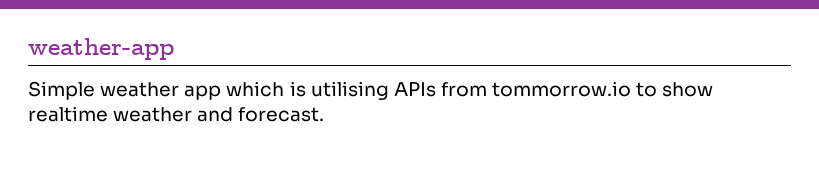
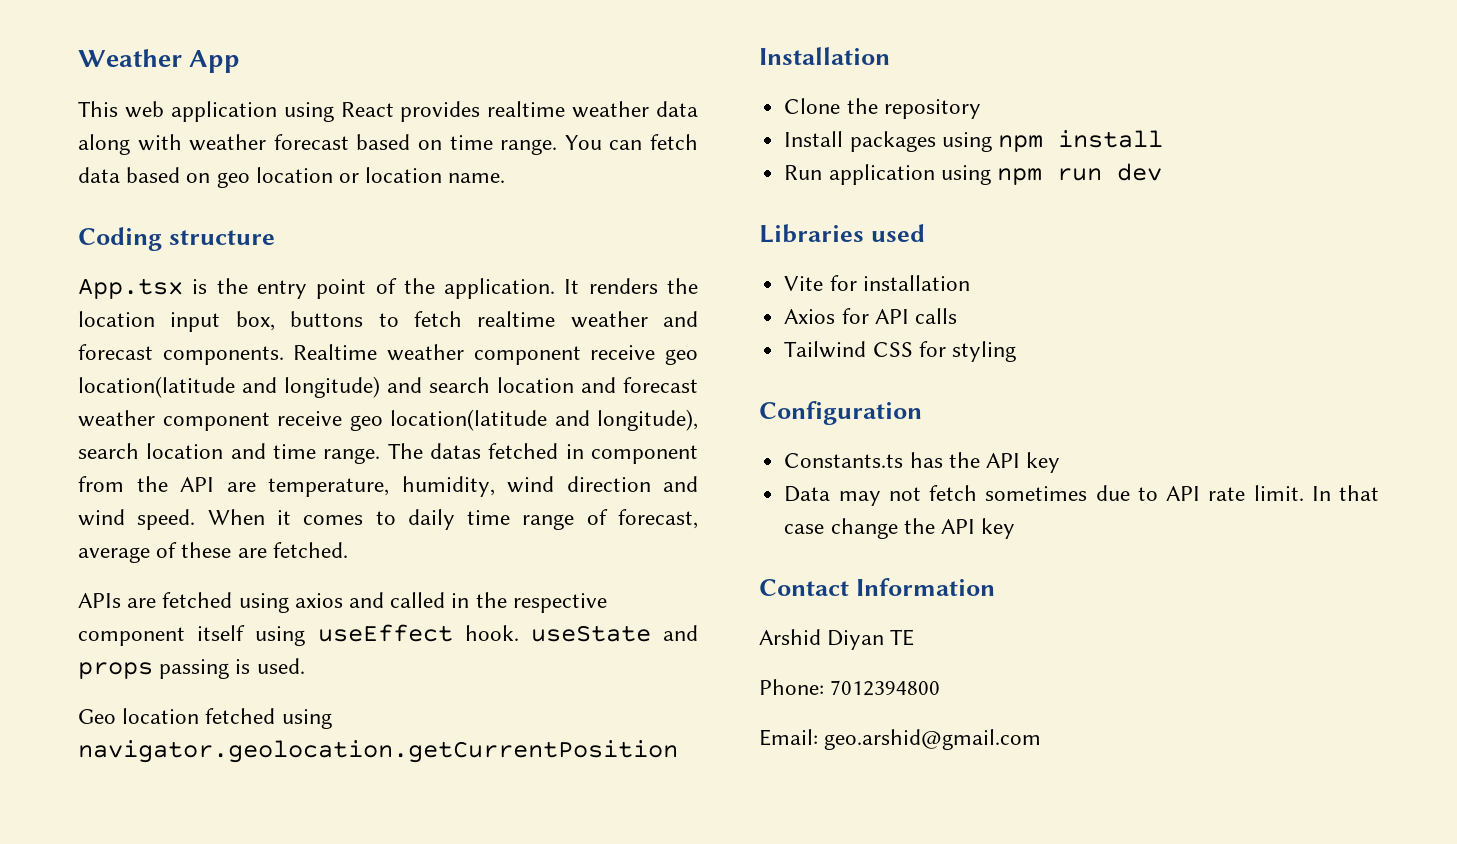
[28,38,174,60] [28,81,714,100] [28,106,325,122] weather-app // Simple weather app which is utilising APIs from tommorrow.io to show realtime weather and forecast. -> [78,49,241,73] [78,101,698,122] [78,134,699,155] [78,167,506,188] [78,227,275,251] [78,278,698,299] [78,311,698,332] [78,344,698,365] [78,376,698,398] [78,409,698,431] [78,443,698,464] [78,476,698,497] [78,509,698,530] [78,542,348,563] [78,592,607,613] [78,624,698,646] [78,658,305,679] [78,708,332,729] [78,740,678,763] [759,47,890,65] [784,98,981,119] [784,130,1163,152] [784,163,1162,185] [759,224,925,243] [784,275,970,291] [784,308,957,324] [784,341,1016,362] [759,401,922,425] [784,452,1061,473] [784,485,1379,506] [784,518,1016,539] [759,578,995,596] [759,629,915,650] [759,679,941,696] [759,729,1042,750] Weather App // This web application using React provides realtime weather data along with weather forecast based on time range. You can fetch data based on geo location or location name. // Coding structure // App.tsx is the entry point of the application. It renders the location input box, buttons to fetch realtime weather and forecast components. Realtime weather component receive geo location(latitude and longitude) and search location and forecast weather component receive geo location(latitude and longitude), search location and time range. The datas fetched in component from the API are temperature, humidity, wind direction and wind speed. When it comes to daily time range of forecast, average of these are fetched. // APIs are fetched using axios and called in the respective component itself using useEffect hook. useState and props passing is used. // Geo location fetched using navigator.geolocation.getCurrentPosition // Installation // Clone the repository // Install packages using npm install // Run application using npm run dev // Libraries used // Vite for installation // Axios for API calls // Tailwind CSS for styling // Configuration // Constants.ts has the API key // Data may not fetch sometimes due to API rate limit. In that case change the API key // Contact Information // Arshid Diyan TE // Phone: 7012394800 // Email: geo.arshid@gmail.com

